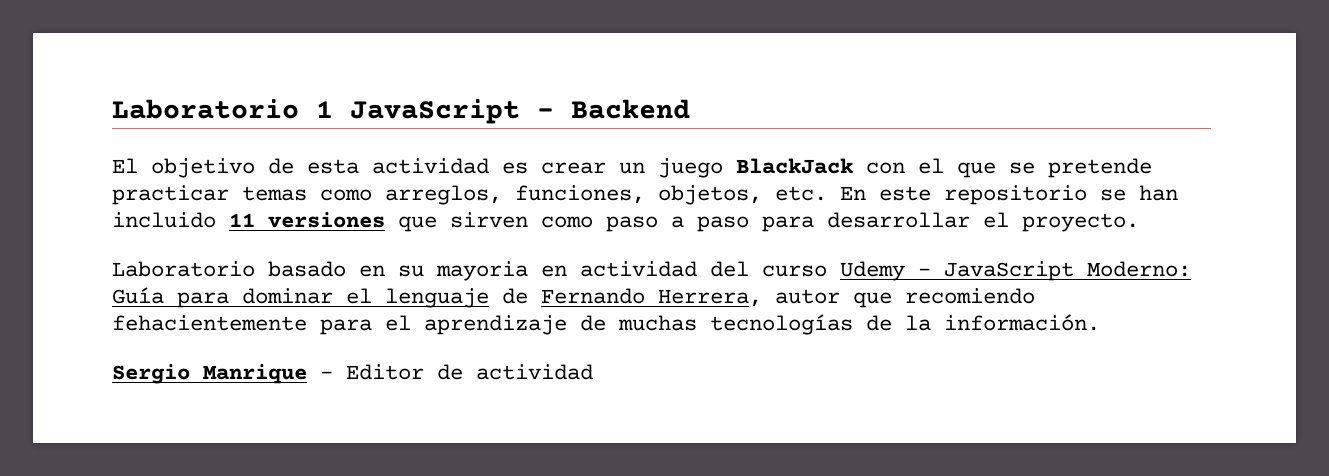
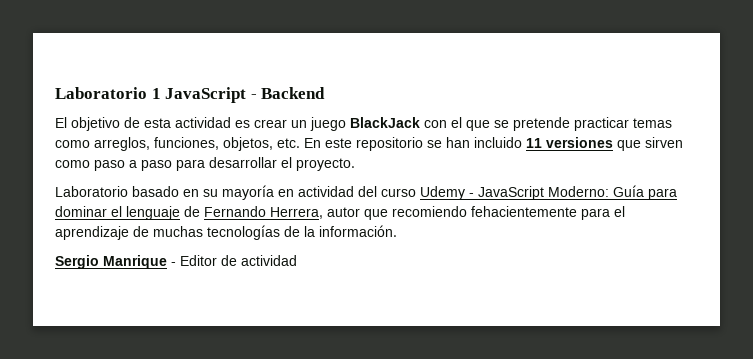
[436,261,528,281] mayoria -> [222,185,274,200] mayoría

